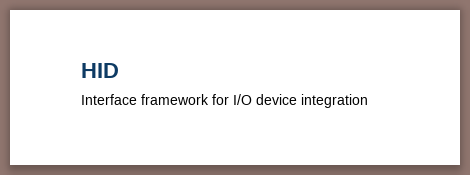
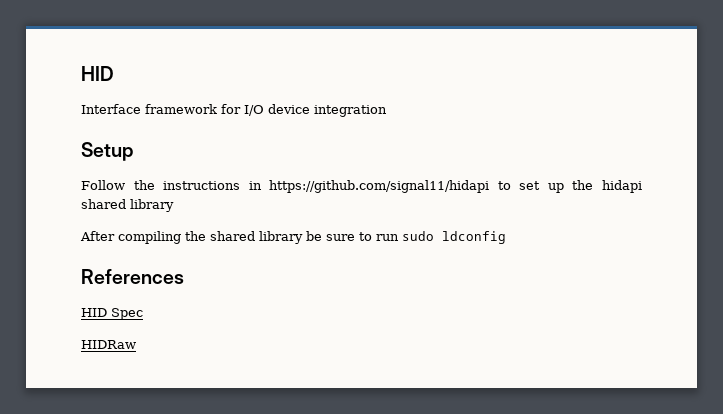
(368, 101) none -> [81,142,133,161] [81,180,642,193] [81,199,174,212] [80,231,506,244] [81,269,184,284] [81,308,143,320] [81,340,136,349] // Setup // Follow the instructions in https://github.com/signal11/hidapi to set up the hidapi shared library // After compiling the shared library be sure to run sudo ldconfig // References // HID Spec // HIDRaw

